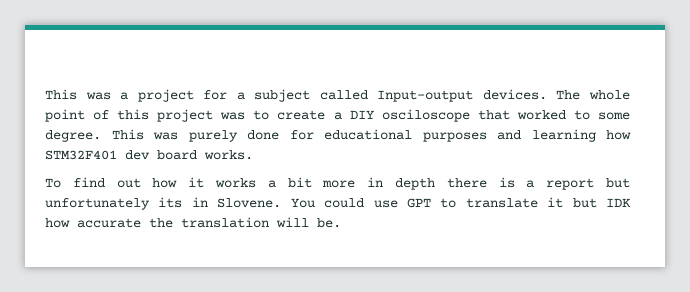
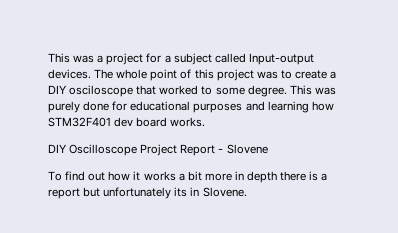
(253, 155) none -> [48,144,268,156] // DIY Oscilloscope Project Report - Slovene
[290,197,631,208] [45,217,341,228] You could use GPT to translate it but IDK how accurate the translation will be. -> (247, 192) none

